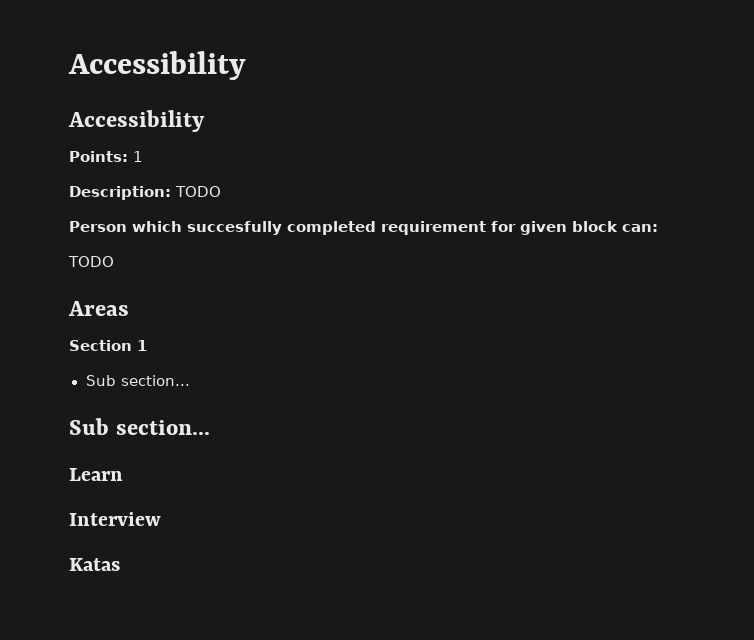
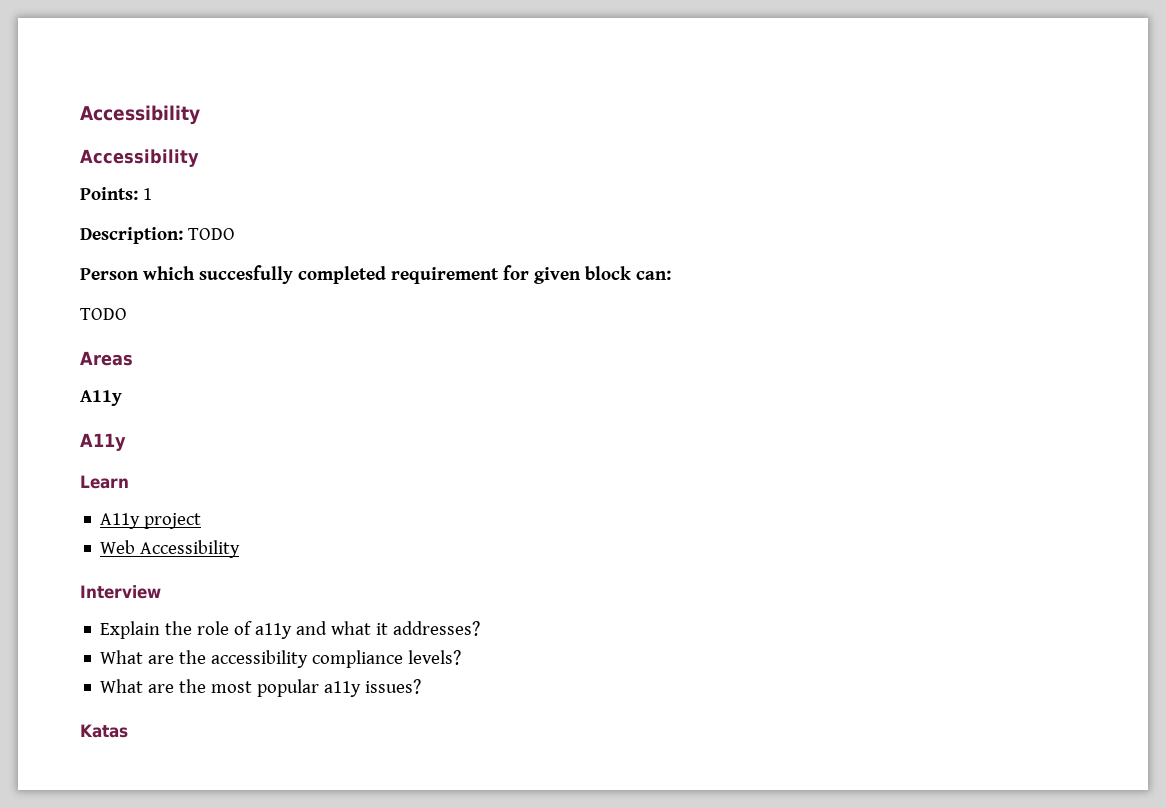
[69,340,147,351] [85,375,190,386] [69,418,211,435] [69,468,123,481] [69,512,161,526] Section 1 // Sub section... // Sub section... // Learn // Interview -> [80,390,122,406] [80,433,126,451] [80,475,129,489] [100,513,202,529] [100,540,241,558] [80,585,161,599] [100,621,481,639] [100,650,462,668] [100,679,422,697] A11y // A11y // Learn // A11y project // Web Accessibility // Interview // Explain the role of a11y and what it addresses? // What are the accessibility compliance levels? // What are the most popular a11y issues?

